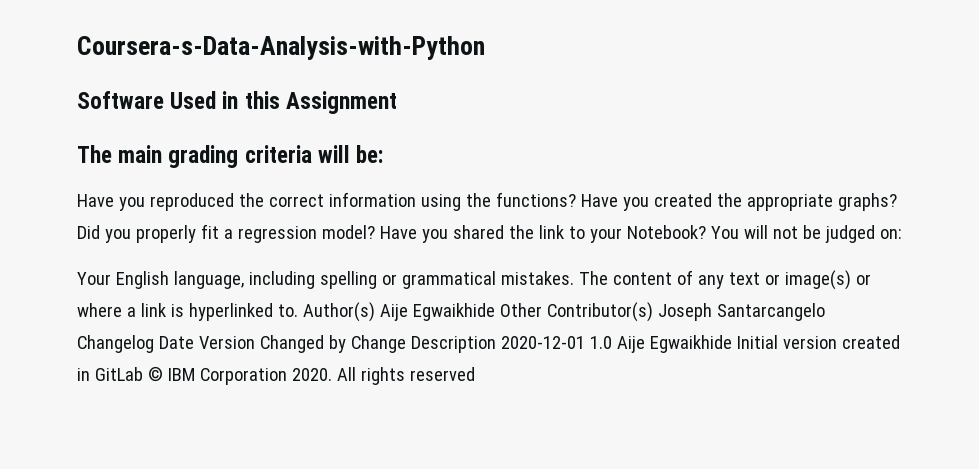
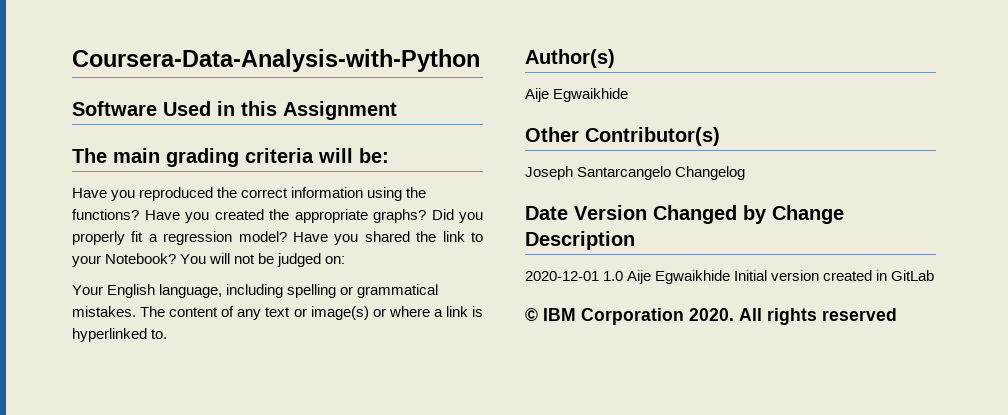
[77,36,485,60] Coursera-s-Data-Analysis-with-Python -> [72,49,480,72] Coursera-Data-Analysis-with-Python
(298, 310) none -> (168, 334) //
[379,303,495,321] Aije Egwaikhide -> [525,88,629,102] // Aije Egwaikhide //
(653, 312) none -> (720, 136) //
(154, 344) none -> (746, 173) //
(496, 344) none -> (635, 240) //
(143, 374) none -> (935, 275) //

